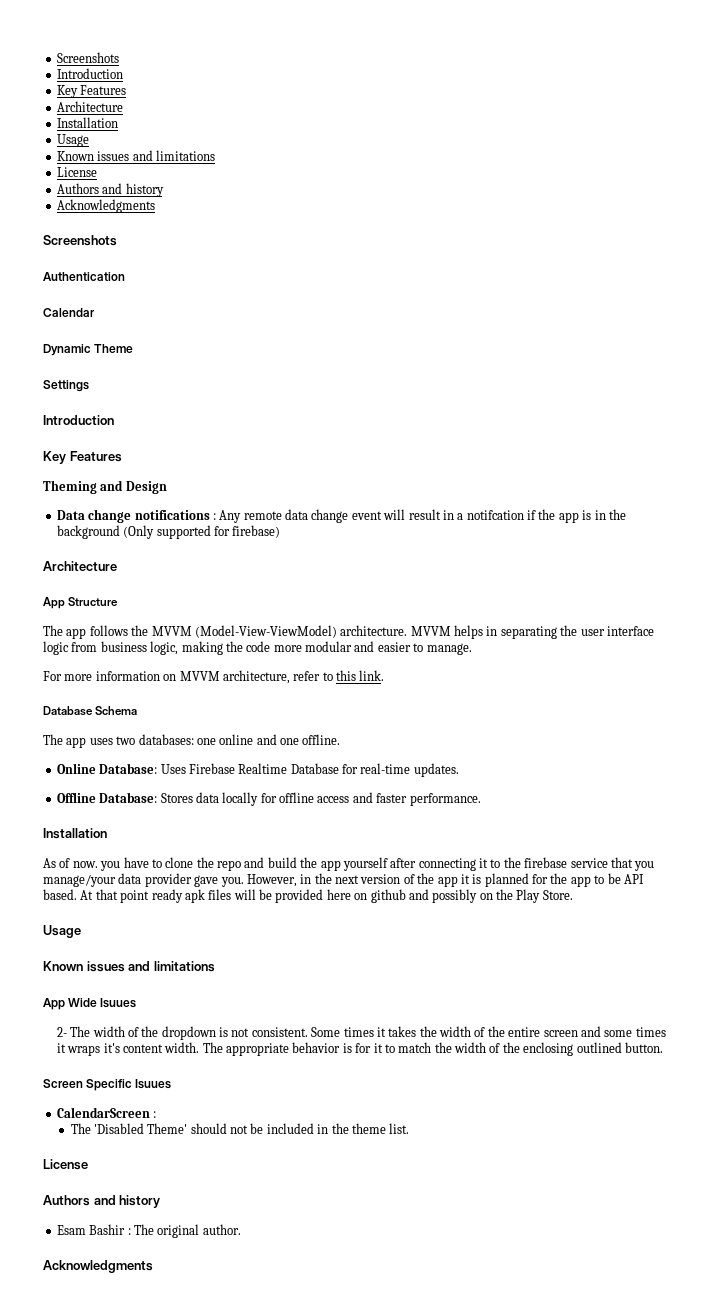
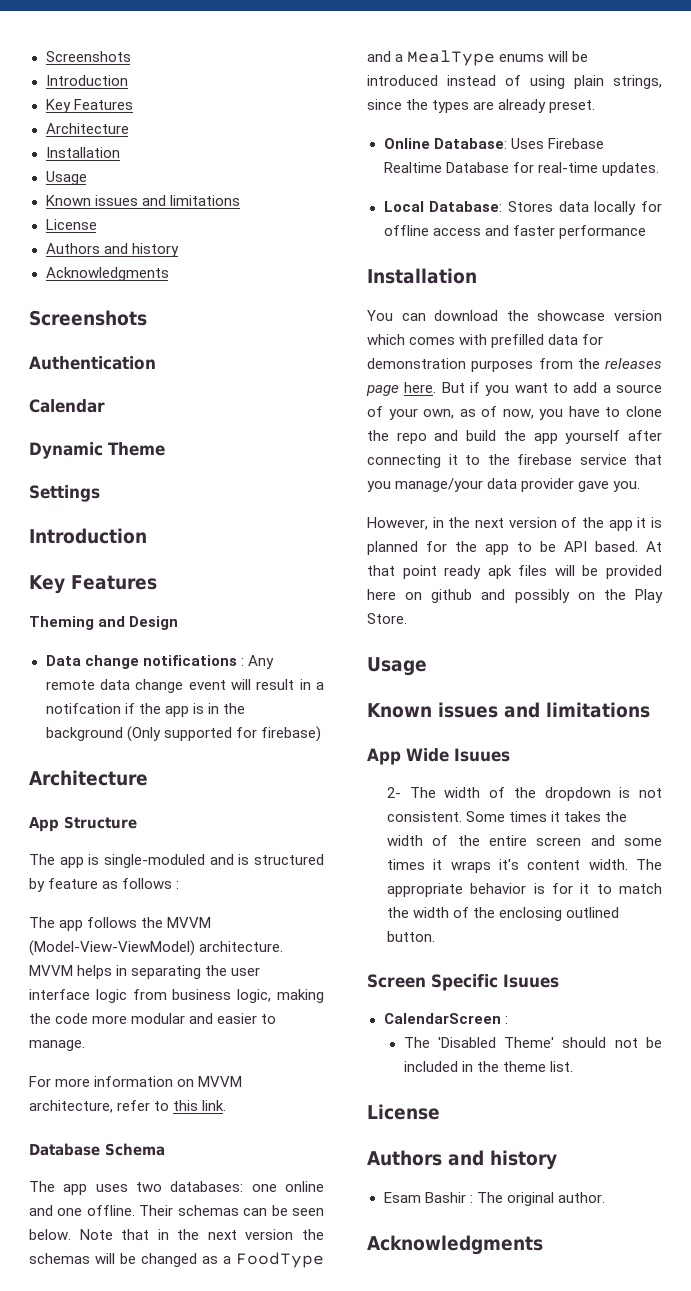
(119, 601) none -> [29,854,324,868] [29,878,180,892] // The app is single-moduled and is structured by feature as follows :
(341, 739) none -> [139,1205,325,1216] [29,1229,325,1240] [29,1252,324,1268] [367,50,589,66] [367,75,662,89] [367,99,596,113] Their schemas can be seen below. Note that in the next version the schemas will be changed as a FoodType and a MealType enums will be introduced instead of using plain strings, since the types are already preset.
[56,792,96,803] Offline -> [383,201,424,212] Local
[409,793,481,806] [43,828,107,839] [43,858,98,868] performance. // Installation // As of now. -> [558,225,646,239] [367,268,477,284] [367,310,662,321] [367,334,604,348] [367,358,662,372] [366,382,663,396] [367,406,534,420] performance // Installation // You can download the showcase version which comes with prefilled data for demonstration purposes from the releases page here. But if you want to add a source of your own, as of now,
(244, 882) none -> (641, 486) //

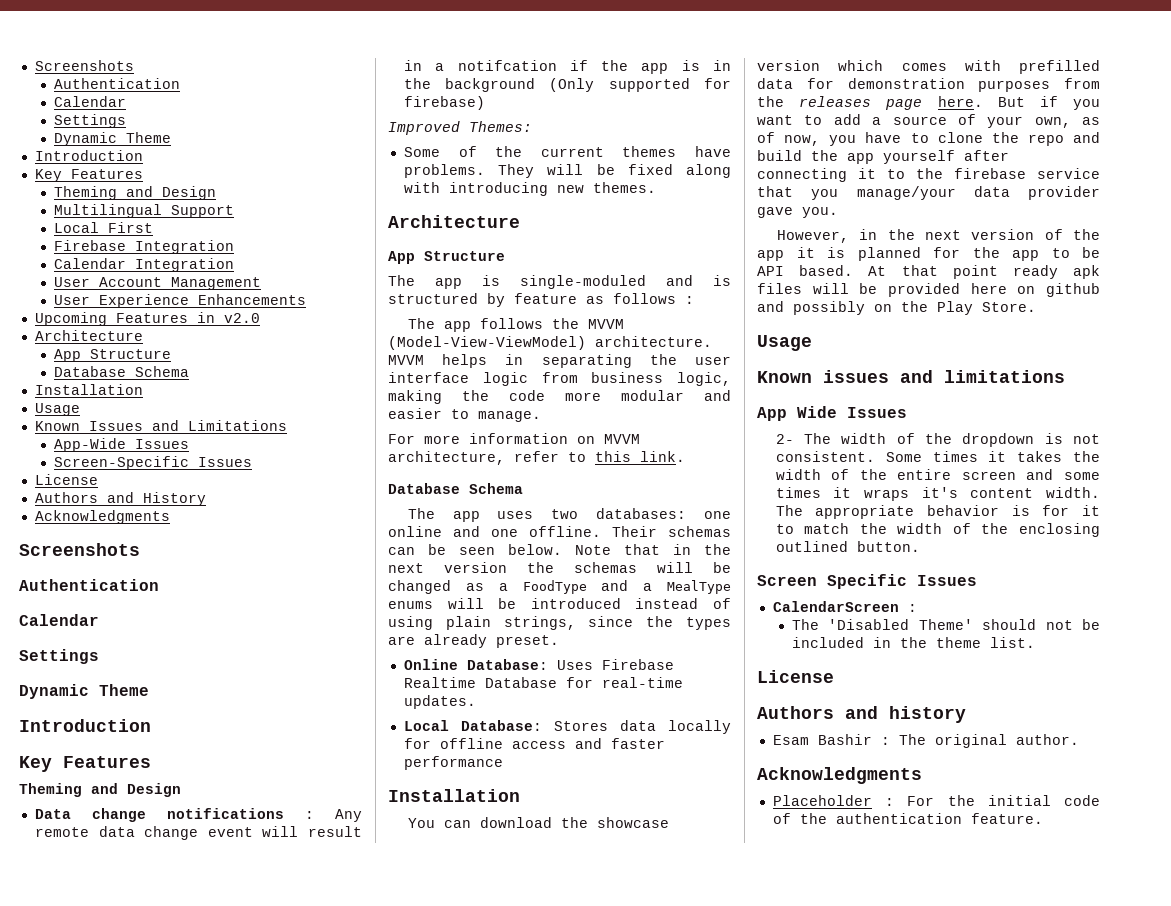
[45,51,131,62] [45,75,128,86] [45,99,133,113] [45,123,129,134] [45,147,120,158] [45,171,87,185] [45,195,240,206] [45,219,97,230] [45,243,179,257] Screenshots // Introduction // Key Features // Architecture // Installation // Usage // Known issues and limitations // License // Authors and history -> [34,60,134,71] [53,78,180,89] [53,96,126,107] [53,114,126,128] [53,132,171,146] [34,150,143,161] [34,169,143,182] [53,186,216,200] [53,204,234,218] [53,222,153,233] [53,240,234,254] [53,258,234,272] [53,277,261,290] [53,294,306,308] [34,312,260,326] [34,330,143,341] [53,349,171,362] [53,366,189,377] [34,384,143,395] [34,403,80,416] [34,420,287,431] [53,438,189,452] [53,456,252,470] [34,474,98,485] [34,492,206,506] Screenshots // Authentication // Calendar // Settings // Dynamic Theme // Introduction // Key Features // Theming and Design // Multilingual Support // Local First // Firebase Integration // Calendar Integration // User Account Management // User Experience Enhancements // Upcoming Features in v2.0 // Architecture // App Structure // Database Schema // Installation // Usage // Known Issues and Limitations // App-Wide Issues // Screen-Specific Issues // License // Authors and History
[29,442,165,459] [29,485,100,502] // Dynamic Theme // Settings -> [19,649,99,664] [19,684,149,699] // Settings // Dynamic Theme
(321, 734) none -> [388,121,532,135] [403,146,731,157] [403,164,731,178] [403,182,656,196] // Improved Themes: // Some of the current themes have problems. They will be fixed along with introducing new themes.
[454,748,510,762] Isuues -> [847,407,907,418] Issues
[503,974,559,988] Isuues -> [917,575,977,586] Issues
(543, 1245) none -> [772,795,1100,806] [772,813,1043,824] // Placeholder : For the initial code of the authentication feature.

